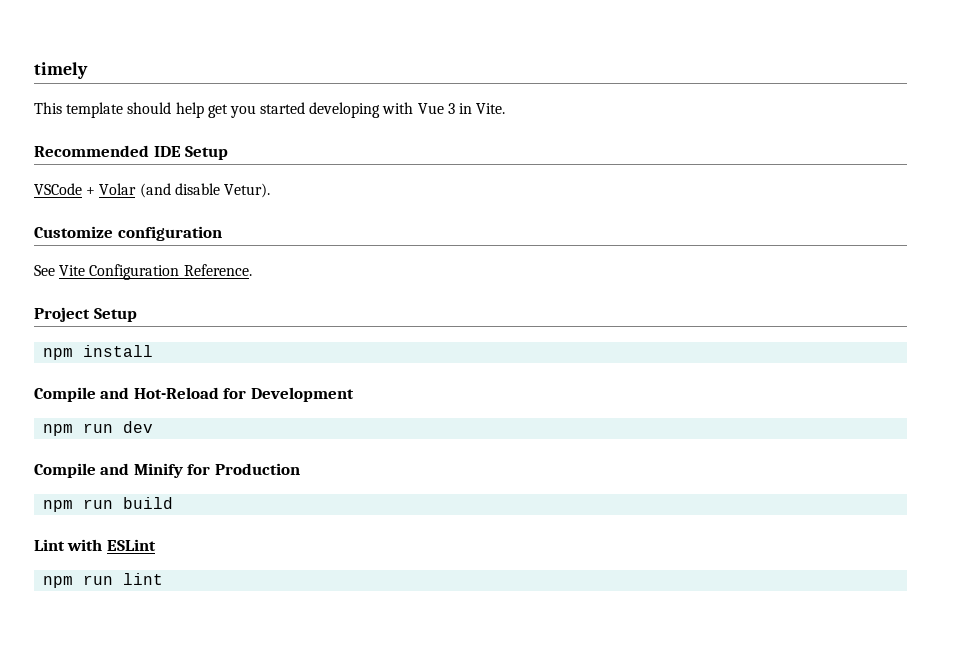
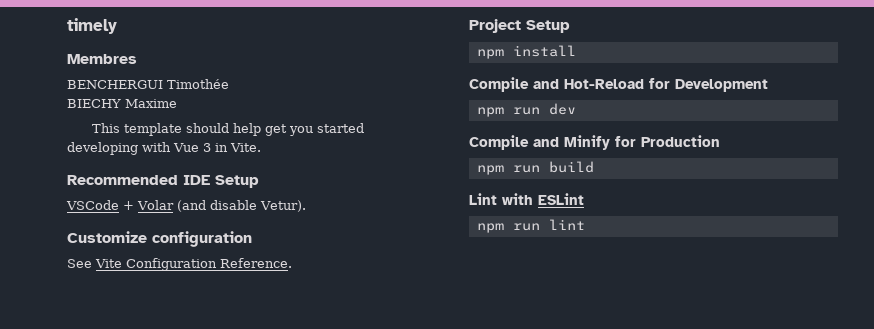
(88, 70) none -> [67,54,137,64] [67,79,229,89] [67,99,177,108] // Membres // BENCHERGUI Timothée // BIECHY Maxime

